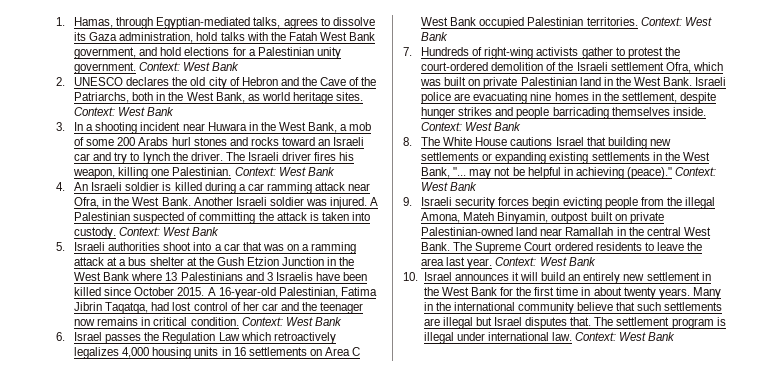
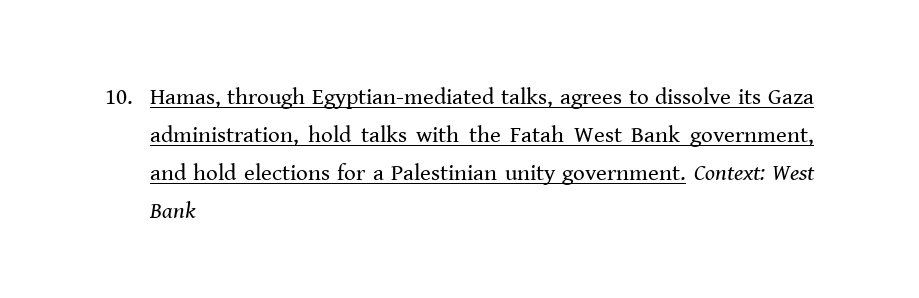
[56,17,65,26] 1. -> [105,90,133,104] 10.
[56,77,377,89] [74,92,364,104] [74,107,175,116] [56,122,372,134] [74,137,365,146] [74,152,355,164] [73,167,335,179] [56,182,371,194] [74,197,379,209] [74,212,371,224] [74,227,220,239] [56,242,357,254] [74,257,355,266] [74,272,368,281] [74,287,377,299] [74,302,364,314] [74,317,342,326] [56,332,336,344] [74,347,361,359] [421,17,712,29] [421,32,449,41] [403,47,680,59] [421,62,723,73] [420,77,727,89] [421,92,717,104] [421,107,706,119] [421,122,522,131] [403,137,671,149] [421,152,710,164] [421,167,717,179] [421,182,478,191] [403,197,716,209] [421,212,664,224] [421,227,711,236] [421,242,703,254] [421,257,596,269] [403,272,711,284] [423,287,721,299] [423,302,723,314] [423,317,726,329] [423,332,676,344] // 2. UNESCO declares the old city of Hebron and the Cave of the Patriarchs, both in the West Bank, as world heritage sites. Context: West Bank // 3. In a shooting incident near Huwara in the West Bank, a mob of some 200 Arabs hurl stones and rocks toward an Israeli car and try to lynch the driver. The Israeli driver fires his weapon, killing one Palestinian. Context: West Bank // 4. An Israeli soldier is killed during a car ramming attack near Ofra, in the West Bank. Another Israeli soldier was injured. A Palestinian suspected of committing the attack is taken into custody. Context: West Bank // 5. Israeli authorities shoot into a car that was on a ramming attack at a bus shelter at the Gush Etzion Junction in the West Bank where 13 Palestinians and 3 Israelis have been killed since October 2015. A 16-year-old Palestinian, Fatima Jibrin Taqatqa, had lost control of her car and the teenager now remains in critical condition. Context: West Bank // 6. Israel passes the Regulation Law which retroactively legalizes 4,000 housing units in 16 settlements on Area C West Bank occupied Palestinian territories. Context: West Bank // 7. Hundreds of right-wing activists gather to protest the court-ordered demolition of the Israeli settlement Ofra, which was built on private Palestinian land in the West Bank. Israeli police are evacuating nine homes in the settlement, despite hunger strikes and people barricading themselves inside. Context: West Bank // 8. The White House cautions Israel that building new settlements or expanding existing settlements in the West Bank, "... may not be helpful in achieving (peace)." Context: West Bank // 9. Israeli security forces begin evicting people from the illegal Amona, Mateh Binyamin, outpost built on private Palestinian-owned land near Ramallah in the central West Bank. The Supreme Court ordered residents to leave the area last year. Context: West Bank // 10. Israel announces it will build an entirely new settlement in the West Bank for the first time in about twenty years. Many in the international community believe that such settlements are illegal but Israel disputes that. The settlement program is illegal under international law. Context: West Bank -> (196, 209) none

